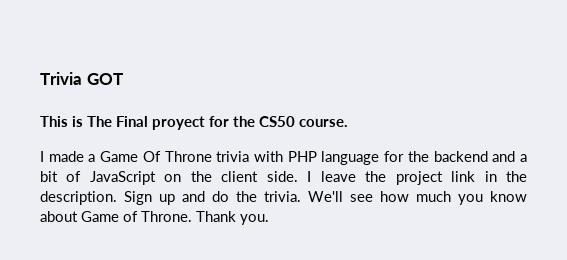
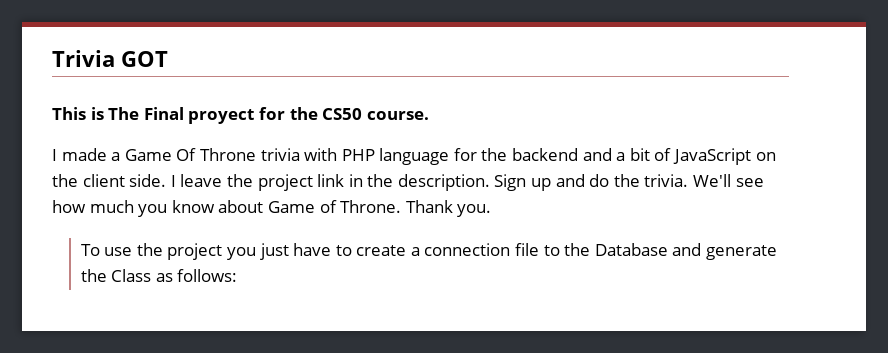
(269, 219) none -> [80,243,777,260] [80,269,238,282] // To use the project you just have to create a connection file to the Database and generate the Class as follows:

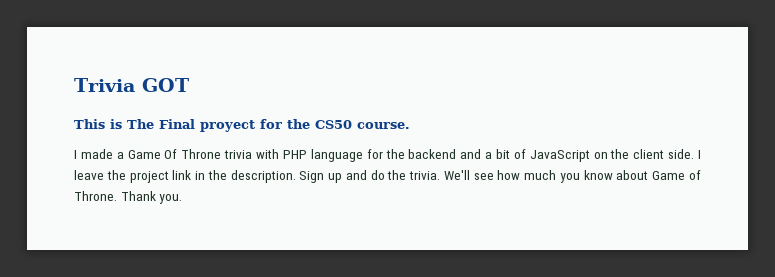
[80,243,777,260] [80,269,238,282] // To use the project you just have to create a connection file to the Database and generate the Class as follows: -> (183, 199) none

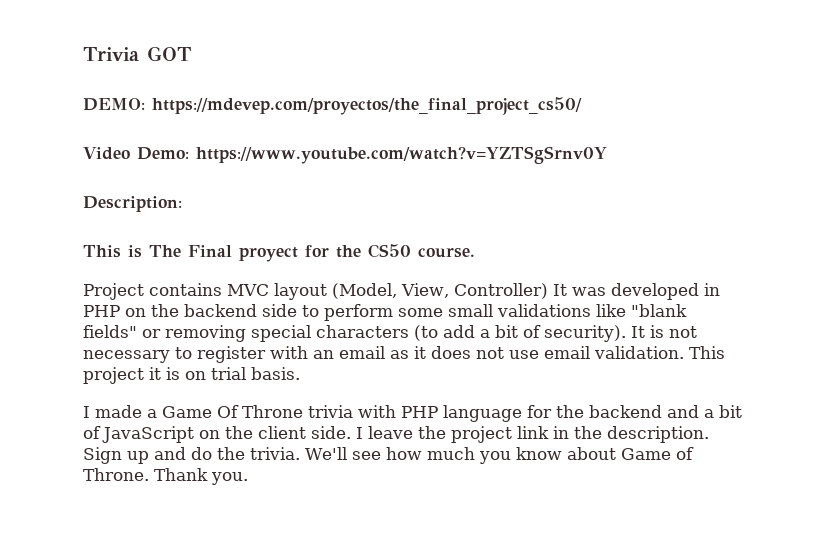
(189, 85) none -> [83,97,582,115] [83,146,607,164] [83,196,182,212] // DEMO: https://mdevep.com/proyectos/the_final_project_cs50/ // Video Demo: https://www.youtube.com/watch?v=YZTSgSrnv0Y // Description:
(410, 125) none -> [83,283,720,300] [83,304,687,321] [83,325,697,342] [83,346,725,363] [83,367,300,384] // Project contains MVC layout (Model, View, Controller) It was developed in PHP on the backend side to perform some small validations like "blank fields" or removing special characters (to add a bit of security). It is not necessary to register with an email as it does not use email validation. This project it is on trial basis.

